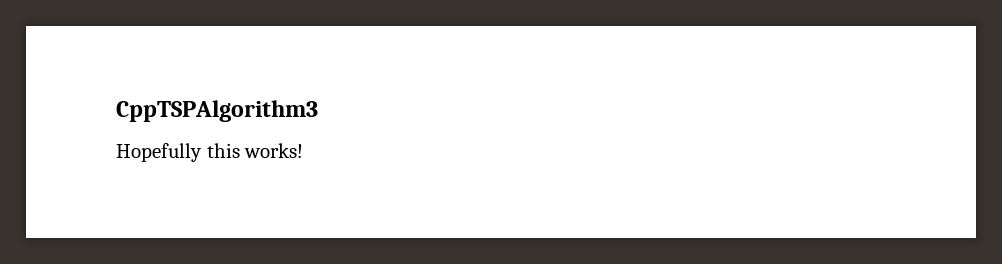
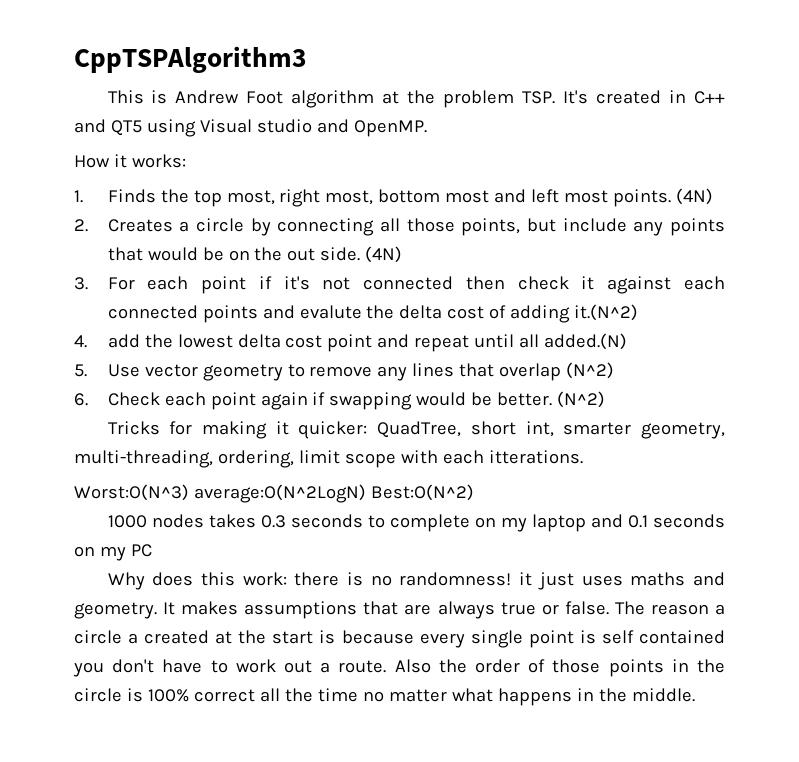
[116,143,304,162] Hopefully this works! -> [107,90,725,108] [74,119,427,137] [74,154,186,168] [74,188,714,207] [74,218,726,236] [107,246,403,263] [74,276,725,294] [107,304,639,323] [74,333,628,352] [74,362,615,381] [74,391,606,410] [107,421,725,439] [74,450,583,468] [74,484,474,503] [107,514,725,532] [74,544,152,561] [107,572,725,590] [74,601,725,619] [74,630,726,648] [73,659,725,677] [74,688,695,706] This is Andrew Foot algorithm at the problem TSP. It's created in C++ and QT5 using Visual studio and OpenMP. // How it works: // 1. Finds the top most, right most, bottom most and left most points. (4N) // 2. Creates a circle by connecting all those points, but include any points that would be on the out side. (4N) // 3. For each point if it's not connected then check it against each connected points and evalute the delta cost of adding it.(N^2) // 4. add the lowest delta cost point and repeat until all added.(N) // 5. Use vector geometry to remove any lines that overlap (N^2) // 6. Check each point again if swapping would be better. (N^2) // Tricks for making it quicker: QuadTree, short int, smarter geometry, multi-threading, ordering, limit scope with each itterations. // Worst:O(N^3) average:O(N^2LogN) Best:O(N^2) // 1000 nodes takes 0.3 seconds to complete on my laptop and 0.1 seconds on my PC // Why does this work: there is no randomness! it just uses maths and geometry. It makes assumptions that are always true or false. The reason a circle a created at the start is because every single point is self contained you don't have to work out a route. Also the order of those points in the circle is 100% correct all the time no matter what happens in the middle.

